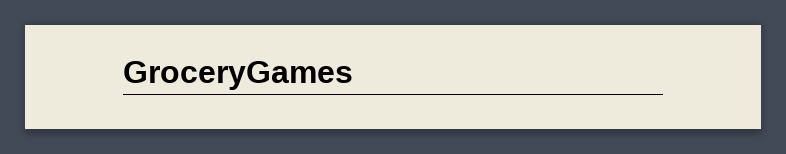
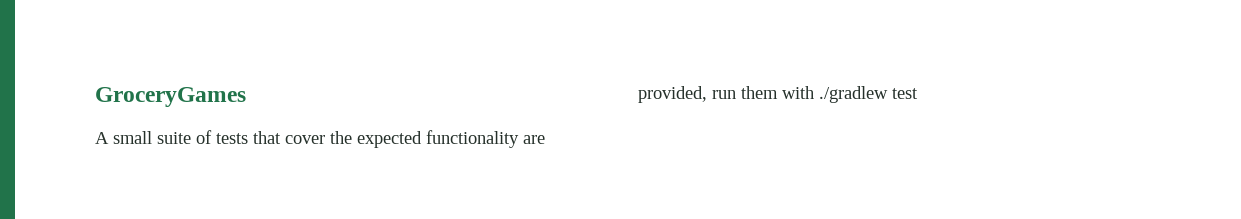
(353, 75) none -> [95,130,545,148] [638,86,918,103] // A small suite of tests that cover the expected functionality are provided, run them with ./gradlew test

